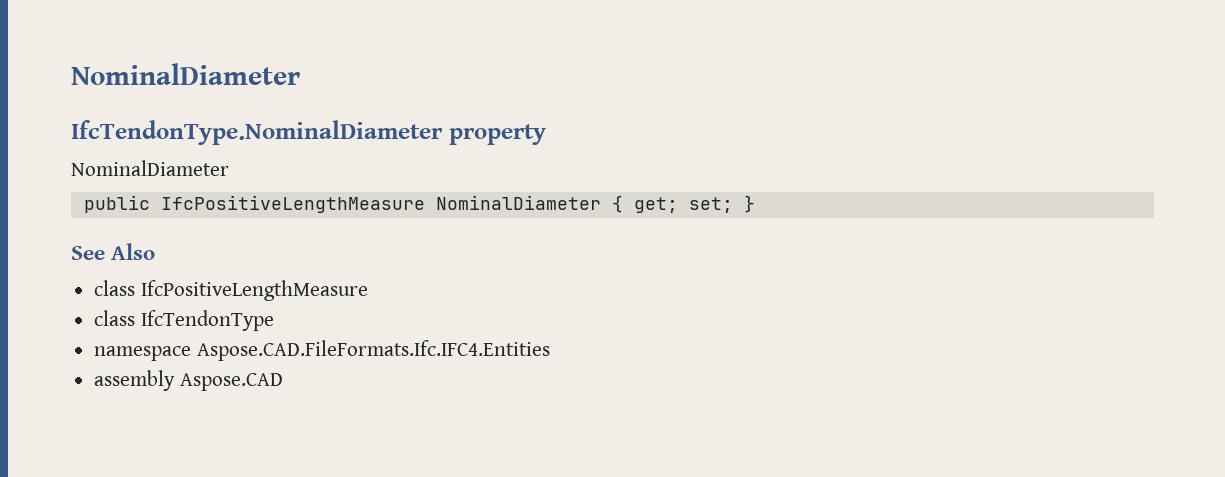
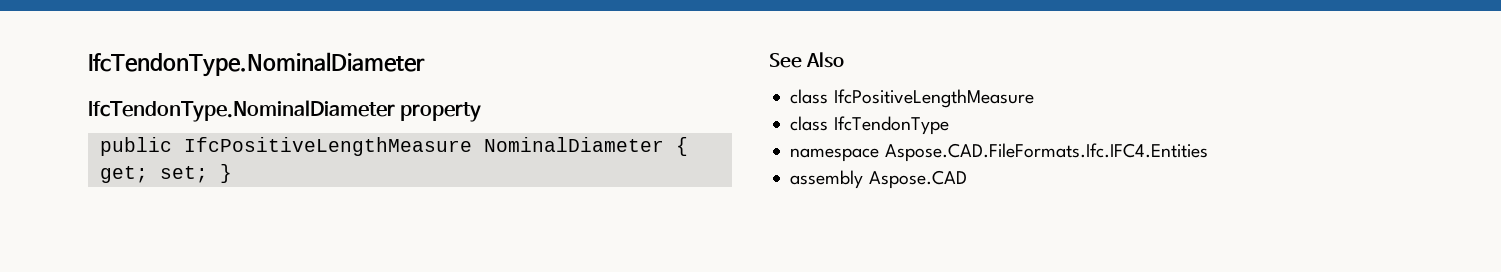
[71,63,300,85] NominalDiameter -> [88,52,425,77] IfcTendonType.NominalDiameter
[71,160,229,176] // NominalDiameter -> (482, 112) none

